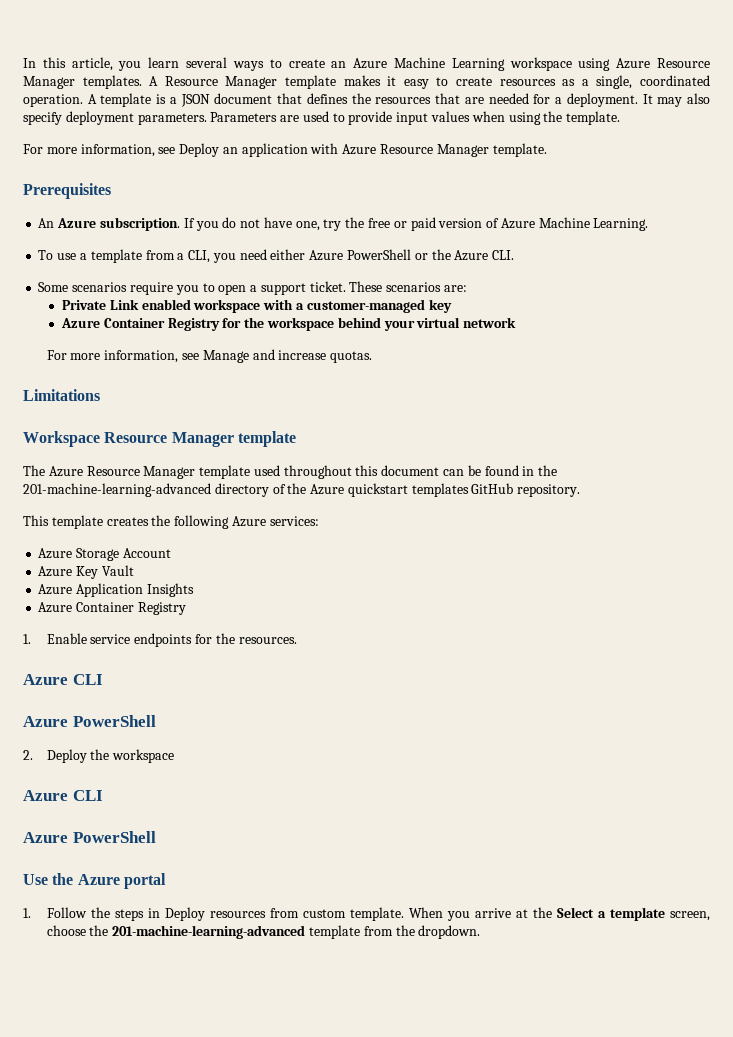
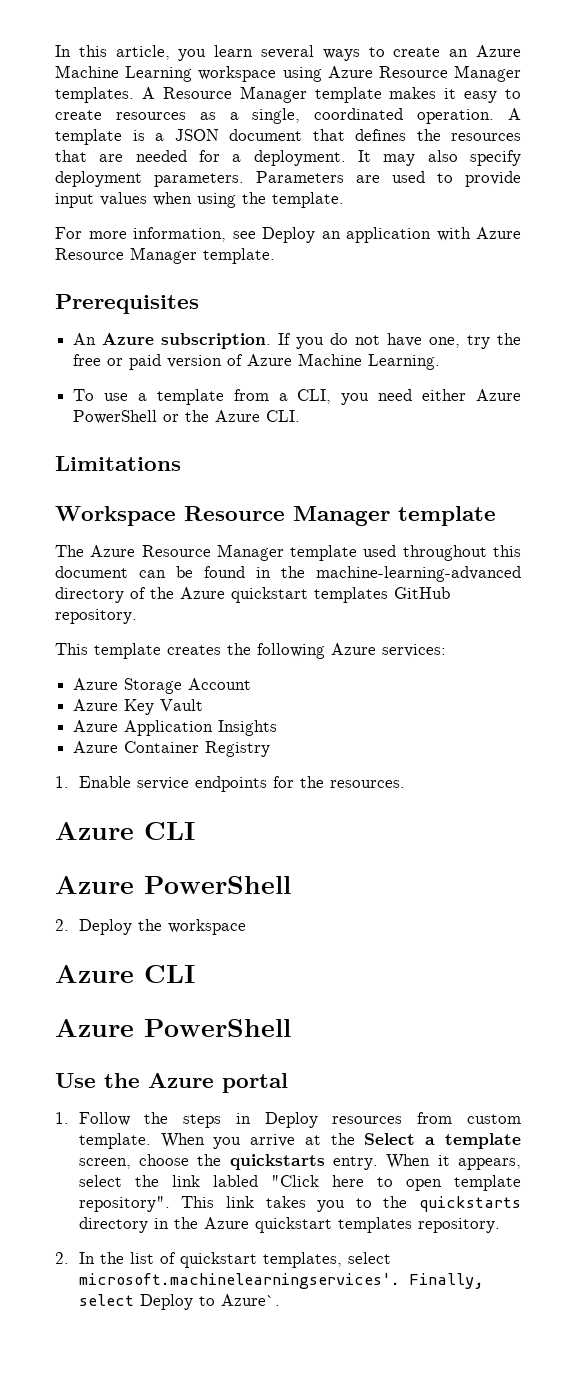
[38,281,467,295] [62,299,452,313] [61,317,517,331] [46,349,373,363] // Some scenarios require you to open a support ticket. These scenarios are: // Private Link enabled workspace with a customer-managed key // Azure Container Registry for the workspace behind your virtual network // For more information, see Manage and increase quotas. -> (301, 416) none
[23,483,211,497] 201-machine-learning-advanced -> [316,566,521,582] machine-learning-advanced
[112,925,481,939] 201-machine-learning-advanced template from the dropdown. -> [229,1154,521,1170] [78,1175,521,1191] [78,1196,521,1212] [78,1217,500,1233] [55,1252,391,1268] [78,1273,484,1289] [78,1294,280,1310] quickstarts entry. When it appears, select the link labled "Click here to open template repository". This link takes you to the quickstarts directory in the Azure quickstart templates repository. // 2. In the list of quickstart templates, select microsoft.machinelearningservices'. Finally, select Deploy to Azure`.

